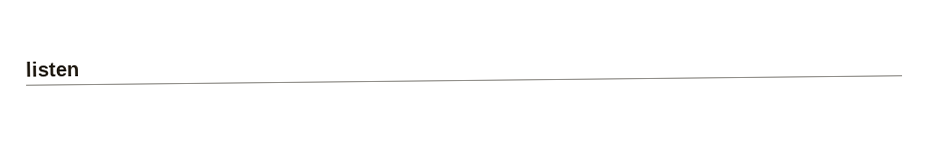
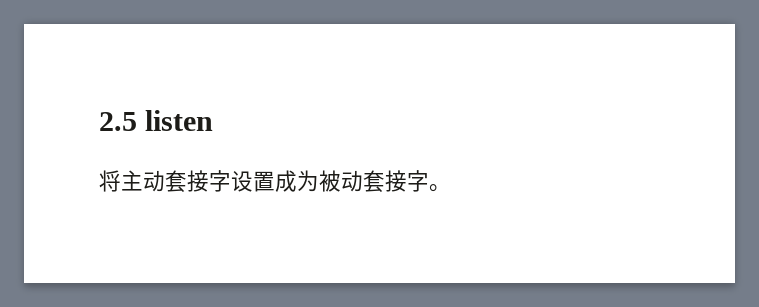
(25, 69) none -> [99,112,137,131] 2.5
(79, 69) none -> [99,170,451,192] // 将主动套接字设置成为被动套接字。

